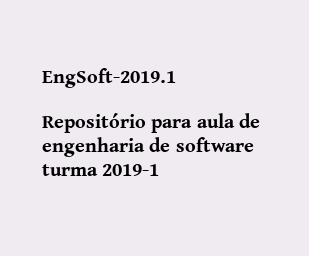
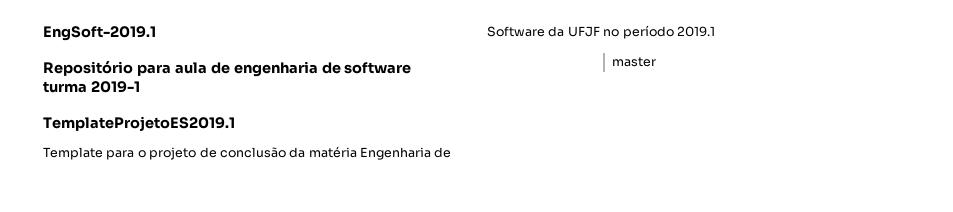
(160, 170) none -> [43,116,235,131] [43,146,452,160] [487,25,715,39] [611,57,656,67] // TemplateProjetoES2019.1 // Template para o projeto de conclusão da matéria Engenharia de Software da UFJF no período 2019.1 // master

